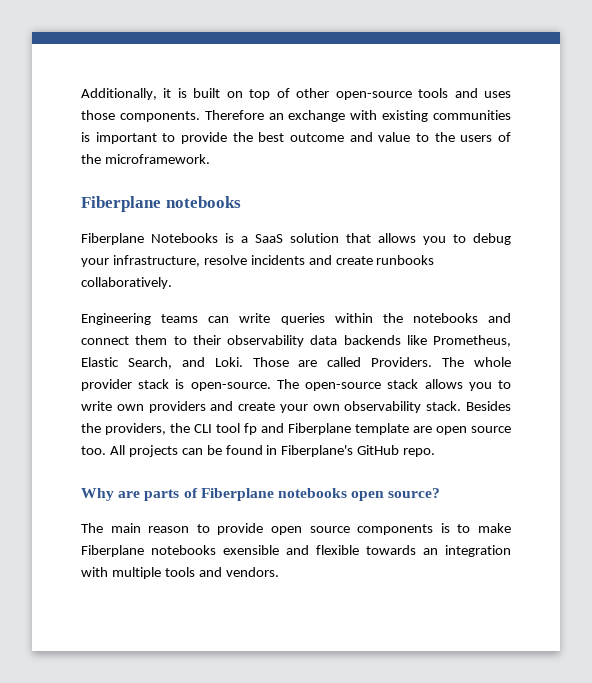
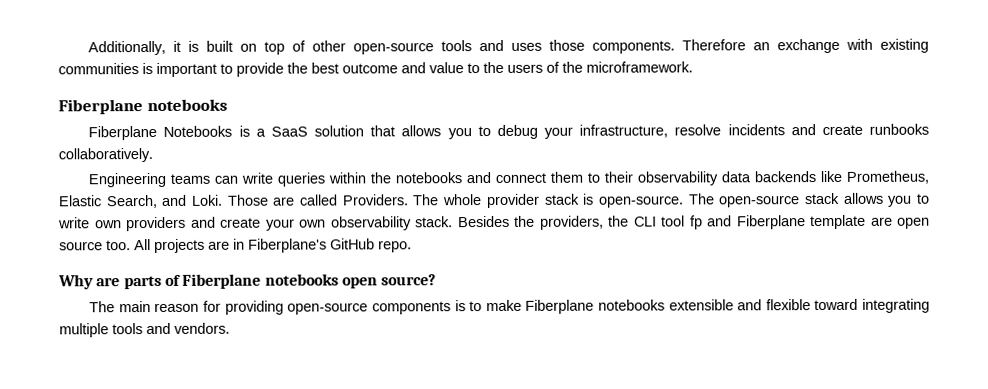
[181,445,263,455] can be found -> [208,240,230,250] are
[196,523,350,535] to provide open source -> [203,300,369,315] for providing open-source
[223,545,279,555] exensible -> [668,299,734,311] extensible
[366,545,511,557] [81,567,108,577] towards an integration with -> [814,298,931,313] toward integrating

